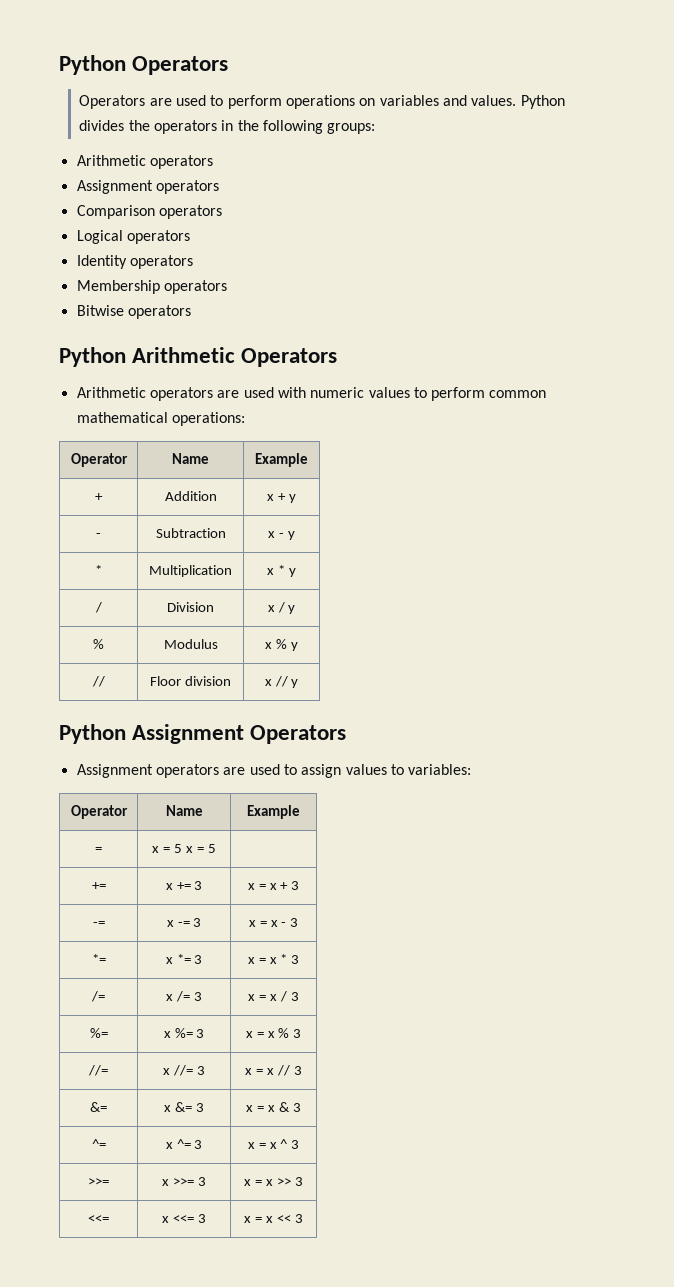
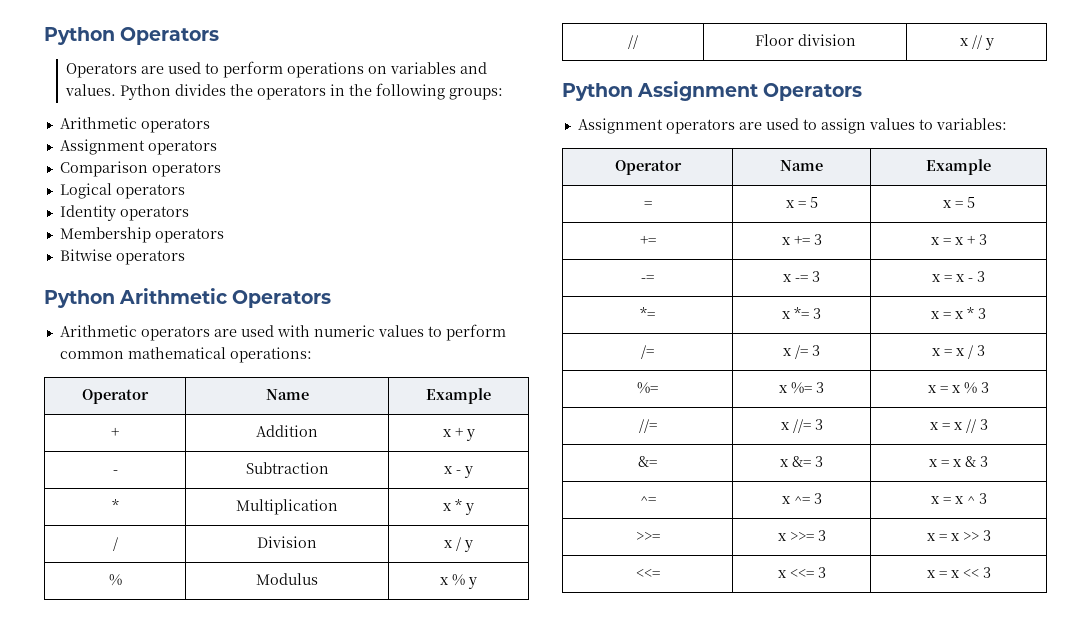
[185,844,216,853] x = 5 | -> [942,197,975,208] | x = 5

